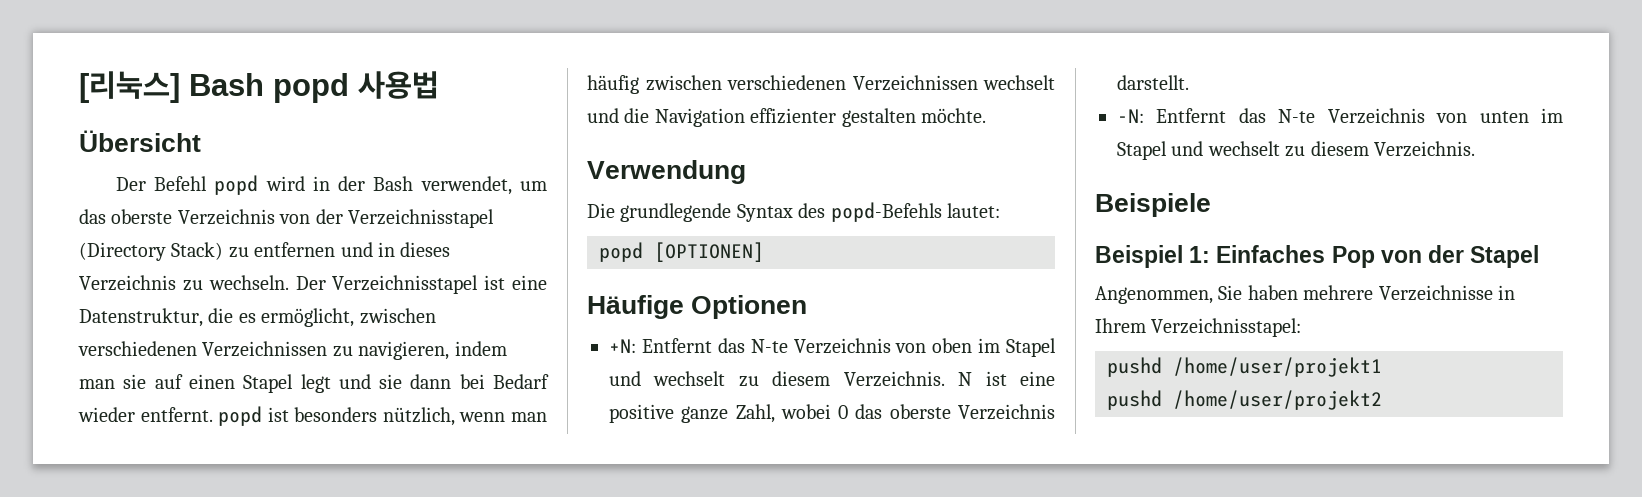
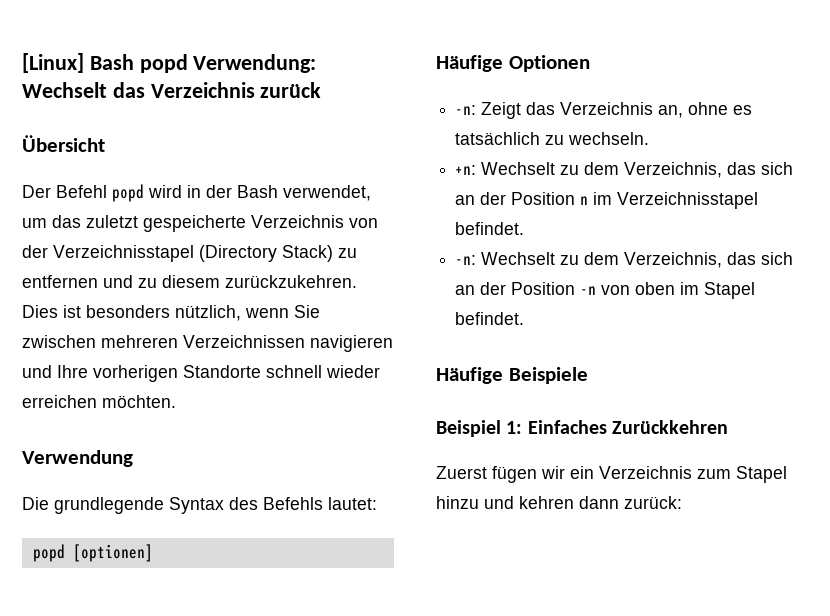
[79,71,180,103] [리눅스] -> [22,53,84,73] [Linux]
[358,71,439,99] 사용법 -> [193,54,317,73] [22,82,322,98] Verwendung: Wechselt das Verzeichnis zurück
[111,209,173,224] oberste -> [86,215,246,232] zuletzt gespeicherte
[378,242,451,257] [79,275,547,294] [79,308,436,327] [78,341,507,360] [79,374,549,393] [78,406,547,426] [587,75,1055,94] [587,108,986,127] in dieses Verzeichnis zu wechseln. Der Verzeichnisstapel ist eine Datenstruktur, die es ermöglicht, zwischen verschiedenen Verzeichnissen zu navigieren, indem man sie auf einen Stapel legt und sie dann bei Bedarf wieder entfernt. popd ist besonders nützlich, wenn man häufig zwischen verschiedenen Verzeichnissen wechselt und die Navigation effizienter gestalten möchte. -> [138,275,357,288] [22,305,320,321] [22,335,393,352] [22,365,380,382] [22,395,176,408] zu diesem zurückzukehren. Dies ist besonders nützlich, wenn Sie zwischen mehreren Verzeichnissen navigieren und Ihre vorherigen Standorte schnell wieder erreichen möchten.
[830,202,942,222] popd-Befehls -> [263,497,323,510] Befehls
[654,242,764,262] [OPTIONEN] -> [72,544,153,562] [optionen]
[609,338,1056,357] [609,371,1055,387] [609,404,1055,423] [1117,75,1189,90] [1117,108,1563,124] [1117,141,1475,160] [1095,193,1211,217] [1095,245,1540,268] [1095,285,1515,304] [1095,318,1302,337] [1107,357,1382,377] [1107,390,1382,410] +N: Entfernt das N-te Verzeichnis von oben im Stapel und wechselt zu diesem Verzeichnis. N ist eine positive ganze Zahl, wobei 0 das oberste Verzeichnis darstellt. // -N: Entfernt das N-te Verzeichnis von unten im Stapel und wechselt zu diesem Verzeichnis. // Beispiele // Beispiel 1: Einfaches Pop von der Stapel // Angenommen, Sie haben mehrere Verzeichnisse in Ihrem Verzeichnisstapel: // pushd /home/user/projekt1 // pushd /home/user/projekt2 -> [455,102,753,119] [455,132,650,145] [455,162,794,178] [455,192,759,209] [455,222,525,235] [455,252,794,268] [455,282,756,299] [455,312,525,325] [436,367,588,384] [436,420,728,437] [436,466,787,483] [436,496,682,509] -n: Zeigt das Verzeichnis an, ohne es tatsächlich zu wechseln. // +n: Wechselt zu dem Verzeichnis, das sich an der Position n im Verzeichnisstapel befindet. // -n: Wechselt zu dem Verzeichnis, das sich an der Position -n von oben im Stapel befindet. // Häufige Beispiele // Beispiel 1: Einfaches Zurückkehren // Zuerst fügen wir ein Verzeichnis zum Stapel hinzu und kehren dann zurück:

